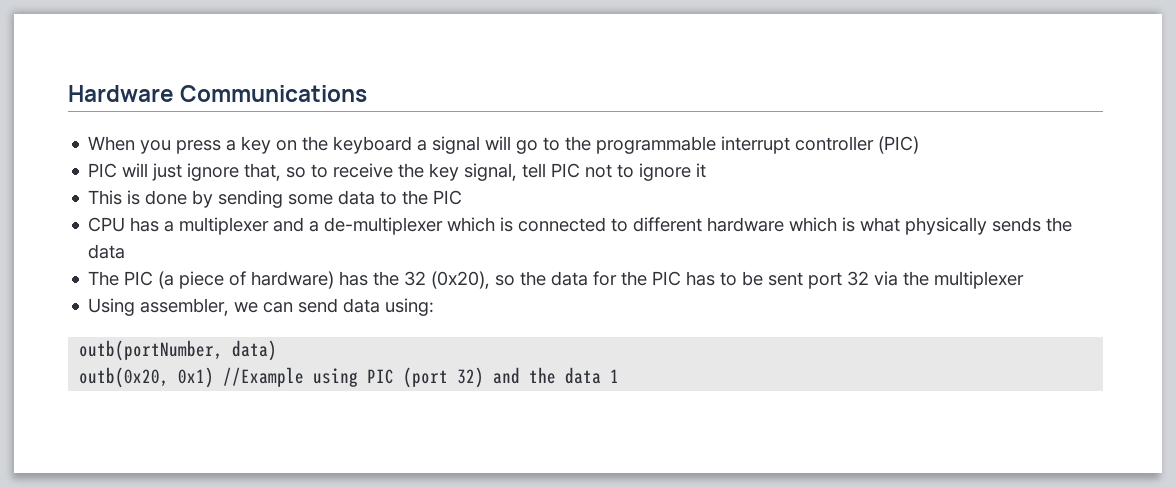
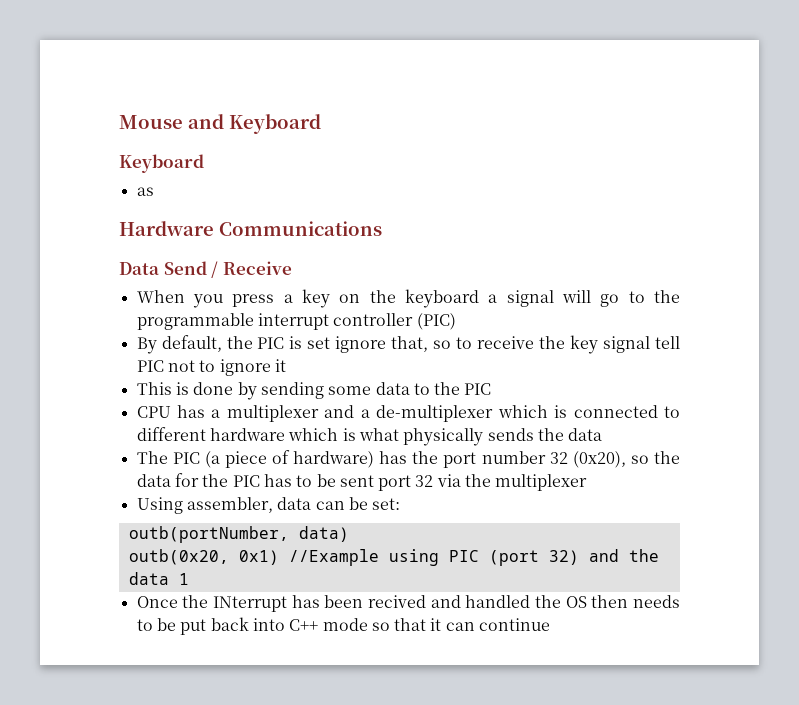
[68,85,368,102] Hardware Communications -> [119,114,321,134] [119,154,204,173] [136,187,154,196] [119,221,382,236] [119,261,292,278] Mouse and Keyboard // Keyboard // as // Hardware Communications // Data Send / Receive
[88,163,183,181] PIC will just -> [136,335,331,354] By default, the PIC is set
[464,163,518,181] signal, -> [603,336,651,353] signal
(400, 278) none -> [443,451,546,468] port number
[234,298,435,316] we can send data using: -> [277,497,401,510] data can be set:
(620, 376) none -> [136,595,681,612] [136,617,551,635] // Once the INterrupt has been recived and handled the OS then needs to be put back into C++ mode so that it can continue

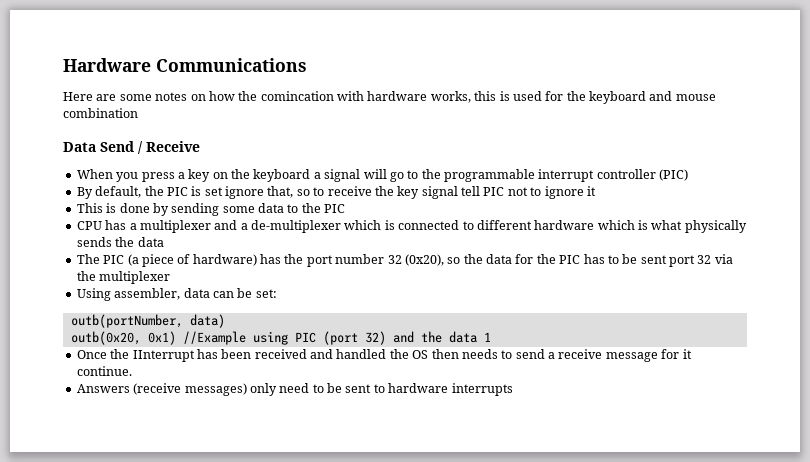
[119,114,321,134] [119,154,204,173] [136,187,154,196] [119,221,382,236] Mouse and Keyboard // Keyboard // as // Hardware Communications -> [63,58,307,72] [63,91,716,104] [63,108,138,118] Hardware Communications // Here are some notes on how the comincation with hardware works, this is used for the keyboard and mouse combination
[212,596,287,612] INterrupt -> [132,350,195,362] IInterrupt
[367,595,426,608] recived -> [254,349,307,359] received
[156,617,551,635] be put back into C++ mode so that it can continue -> [515,349,692,362] [76,366,132,376] [76,383,513,396] send a receive message for it continue. // Answers (receive messages) only need to be sent to hardware interrupts

